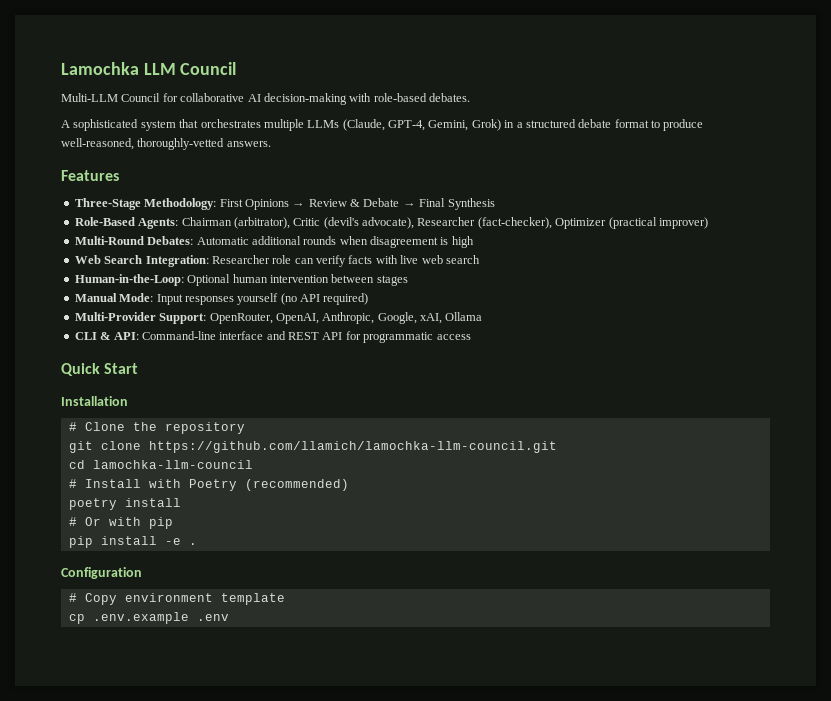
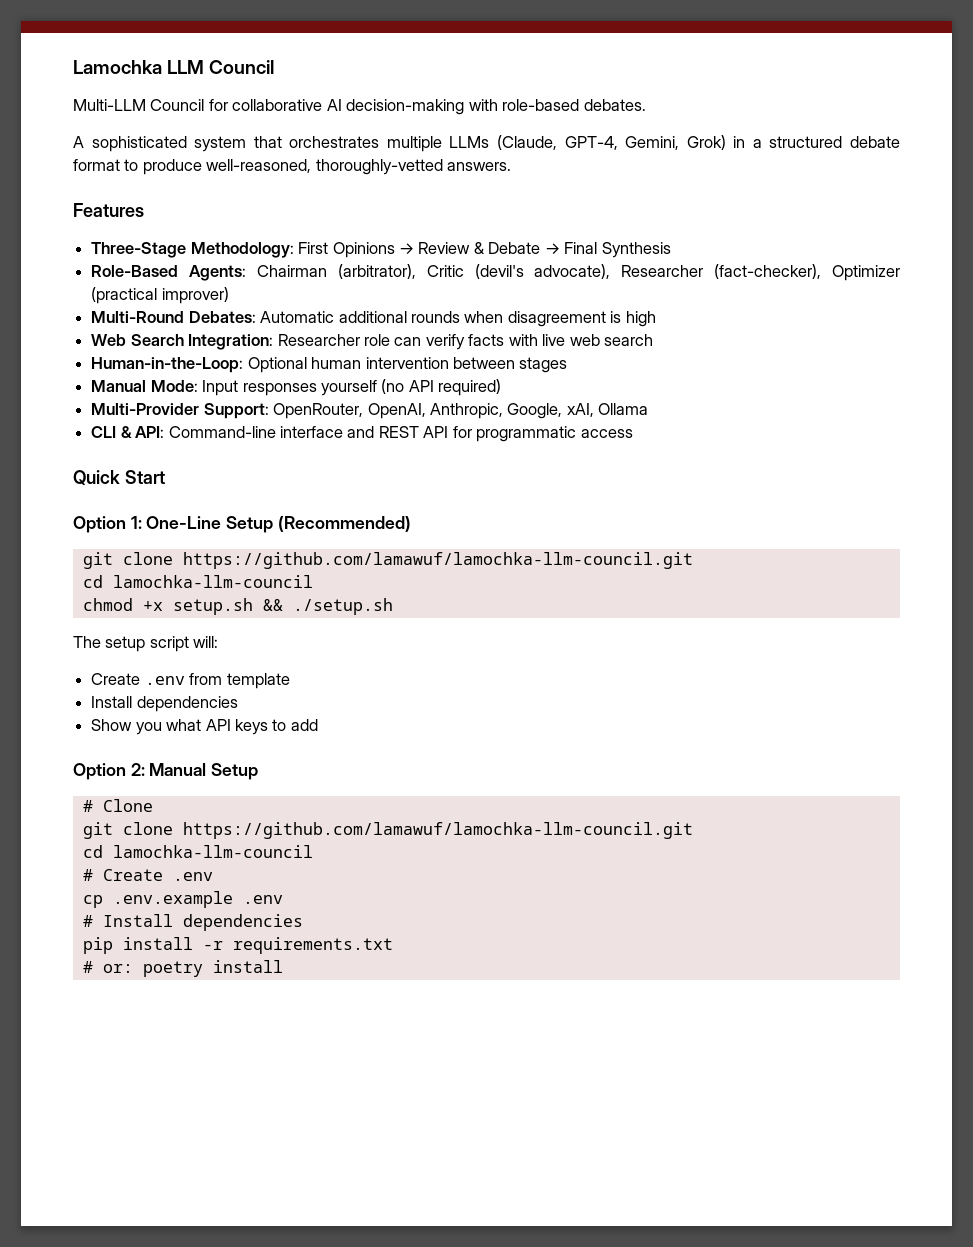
[61,396,128,406] Installation -> [73,516,411,533] [82,552,693,569] [82,575,313,588] [82,598,393,615] [73,636,219,652] [91,673,290,689] [91,696,238,712] [91,719,318,735] [73,763,259,780] Option 1: One-Line Setup (Recommended) // git clone https://github.com/lamawuf/lamochka-llm-council.git // cd lamochka-llm-council // chmod +x setup.sh && ./setup.sh // The setup script will: // Create .env from template // Install dependencies // Show you what API keys to add // Option 2: Manual Setup
[132,422,245,434] [68,441,557,453] the repository // git clone https://github.com/llamich/lamochka-llm-council.git -> [82,822,693,839] // git clone https://github.com/lamawuf/lamochka-llm-council.git
[84,479,349,491] [68,498,181,510] [68,517,173,529] [68,536,197,548] [61,567,142,579] [68,593,285,605] [68,612,229,624] Install with Poetry (recommended) // poetry install // # Or with pip // pip install -e . // Configuration // # Copy environment template // cp .env.example .env -> [102,869,213,881] [82,891,283,908] [82,914,303,931] [82,937,393,954] [82,960,283,977] Create .env // cp .env.example .env // # Install dependencies // pip install -r requirements.txt // # or: poetry install

